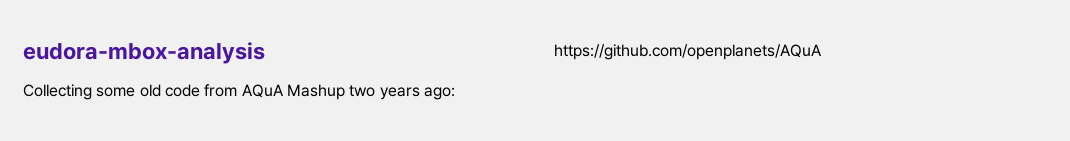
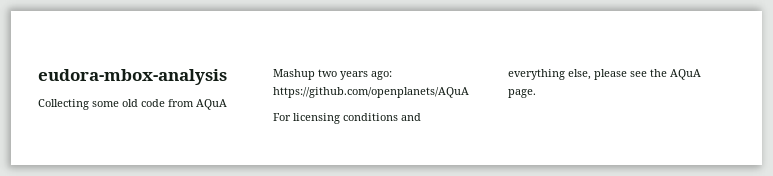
(822, 52) none -> [273,113,421,124] [508,69,701,80] [508,89,536,98] // For licensing conditions and everything else, please see the AQuA page.

